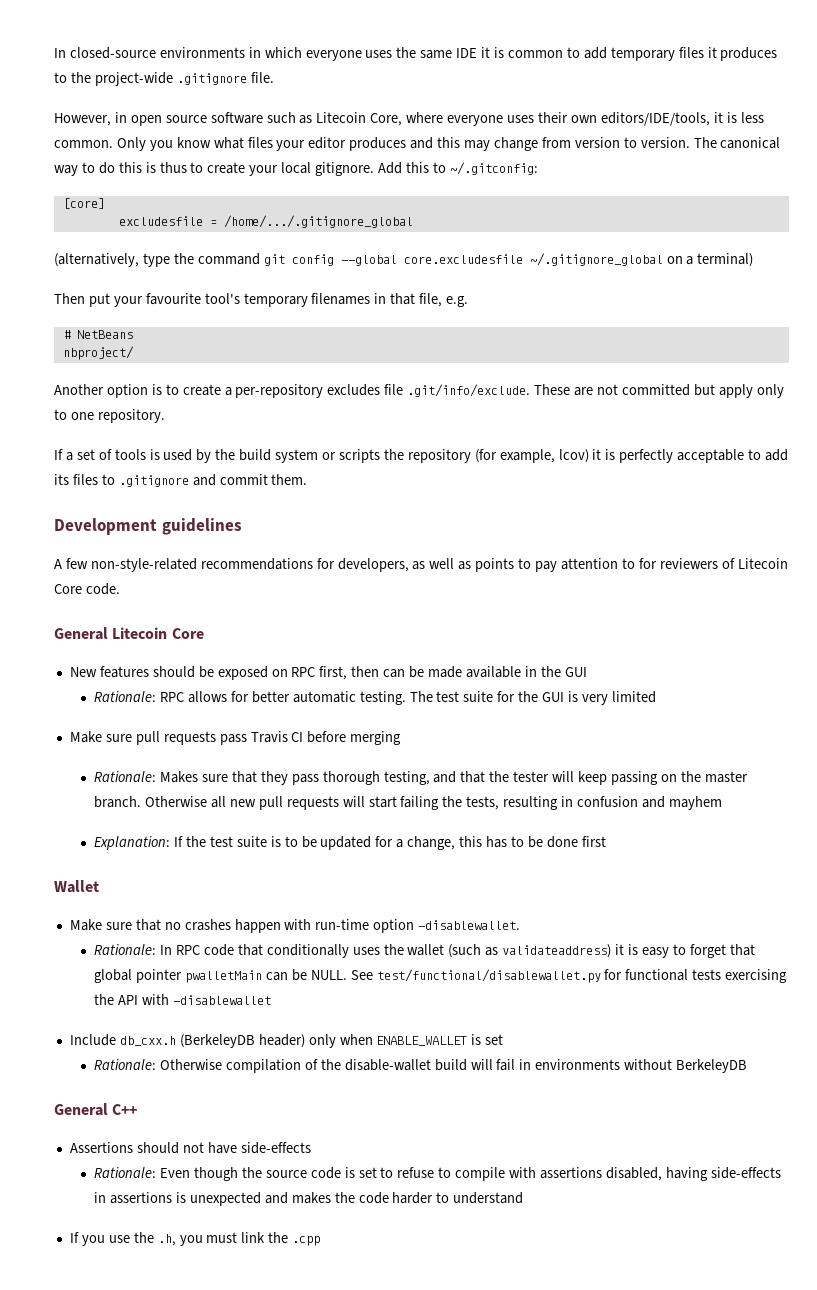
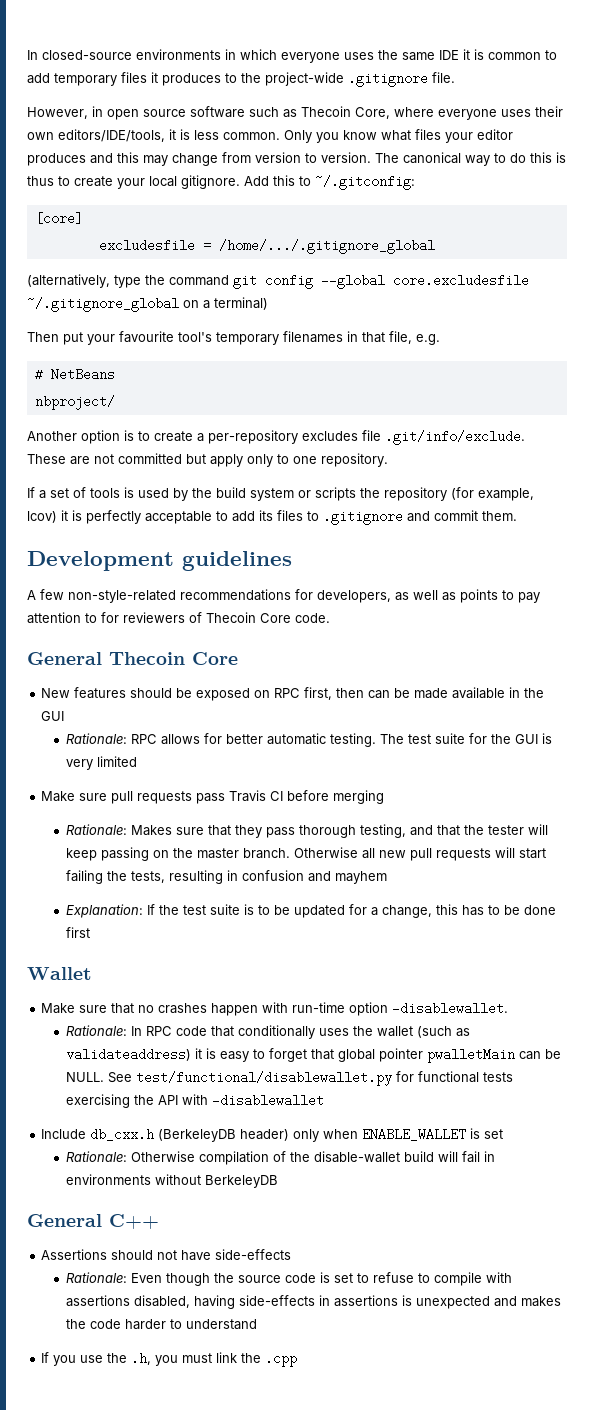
[316,112,367,123] Litecoin -> [301,106,351,117] Thecoin
[737,558,788,569] Litecoin -> [206,612,256,623] Thecoin
[112,627,168,639] Litecoin -> [109,652,185,665] Thecoin

